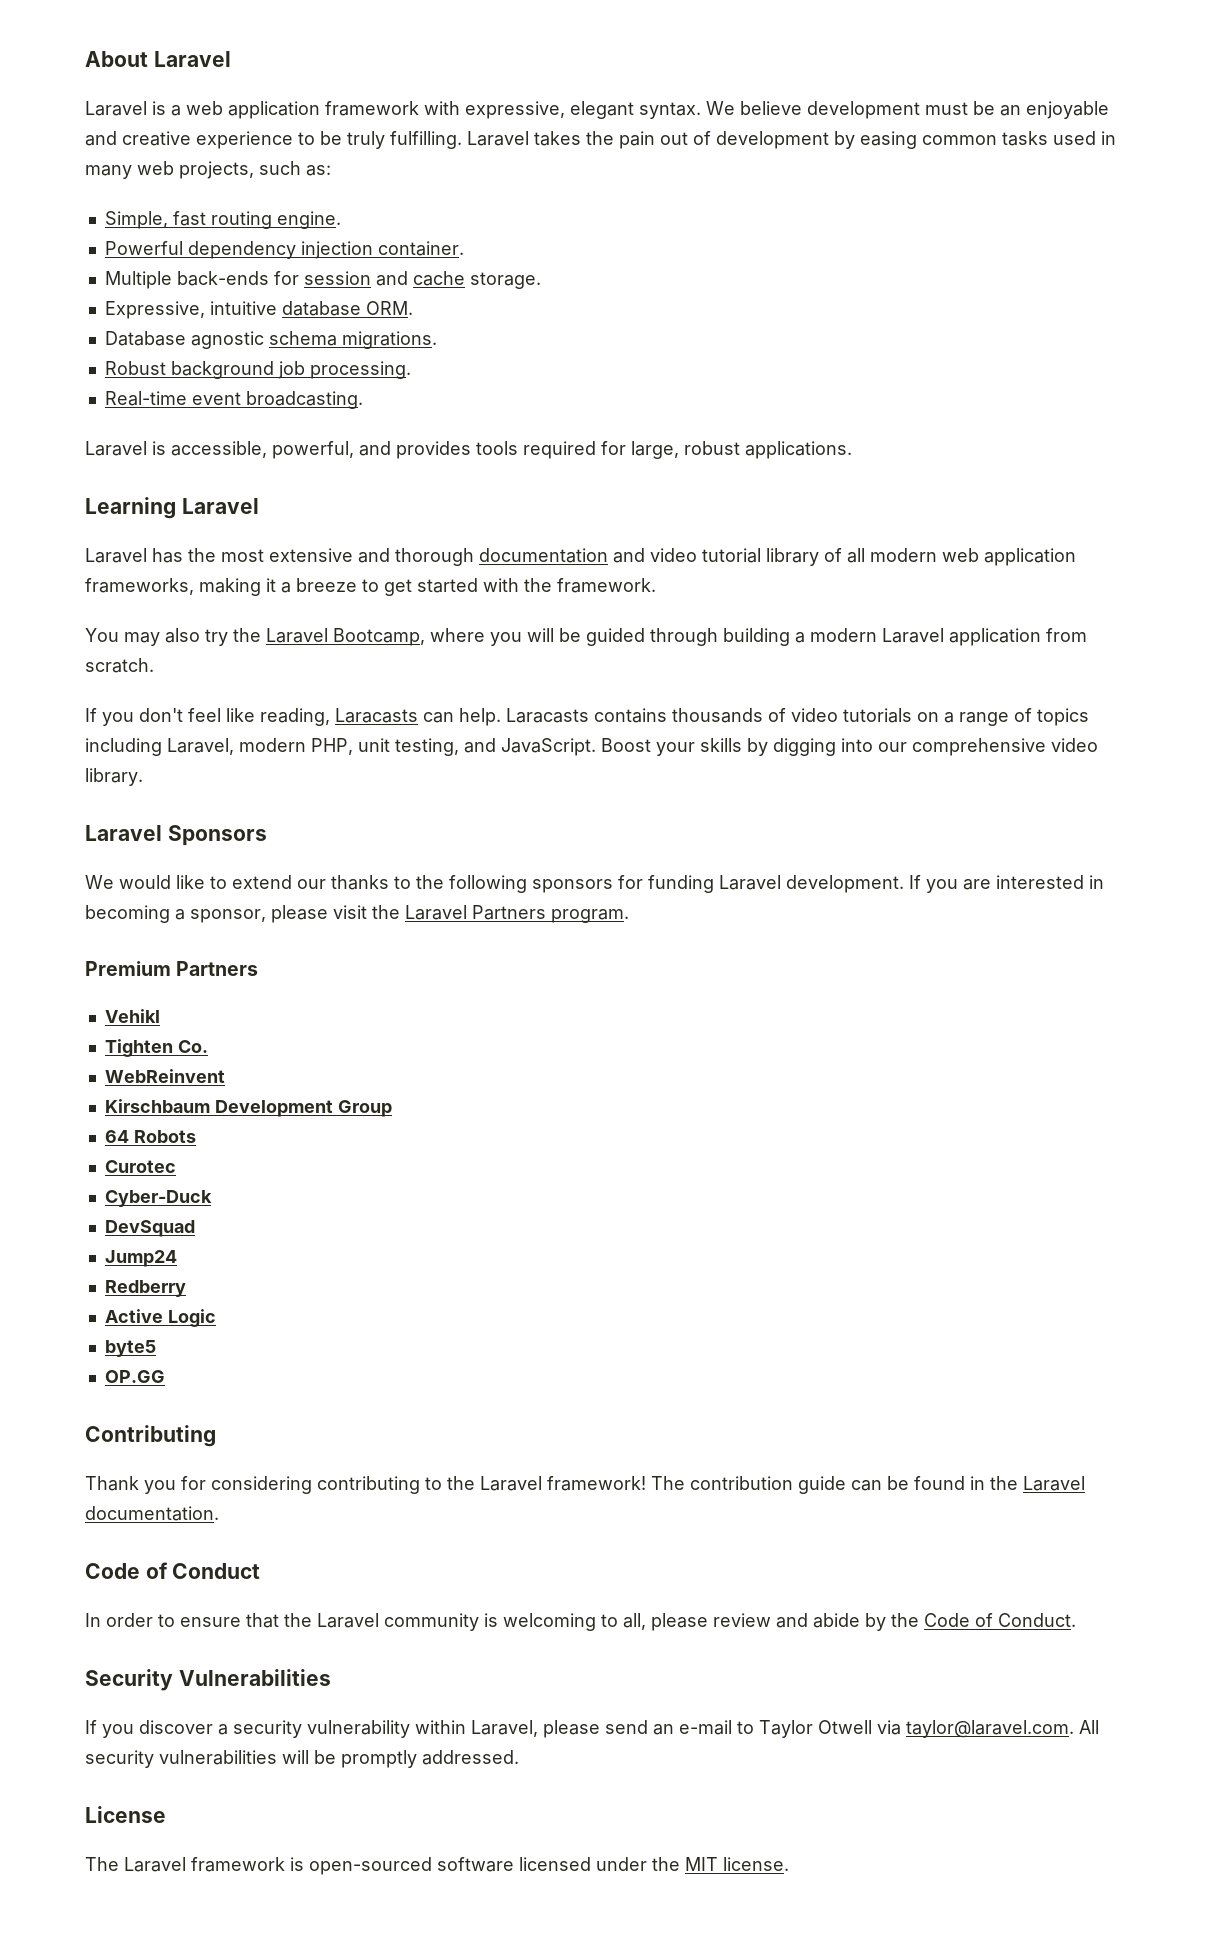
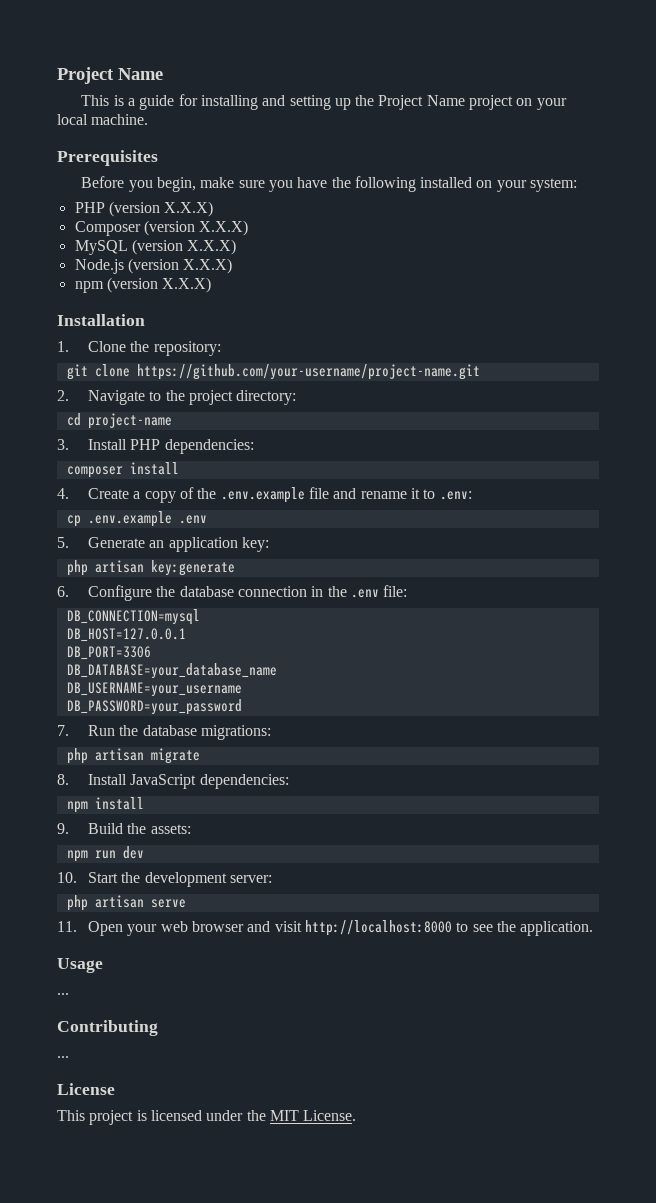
[85,51,231,67] [85,101,1109,119] [85,131,1116,149] [85,161,331,179] [104,211,341,229] [104,241,464,259] [104,271,541,289] [104,301,413,319] [104,331,437,349] [104,361,411,379] [104,391,363,409] [85,441,852,459] [85,497,259,519] [85,548,1076,566] [85,578,656,596] [85,628,1087,646] [85,658,154,673] [85,708,1089,726] [85,738,1098,756] [85,768,143,786] [85,825,267,846] [85,875,1104,893] [85,905,629,923] [85,961,259,976] [104,1009,160,1023] [104,1039,208,1057] [104,1069,225,1083] [104,1099,392,1117] [104,1130,196,1143] [104,1160,176,1173] [104,1190,212,1207] [104,1220,195,1237] [104,1250,177,1267] [104,1280,186,1297] [104,1309,216,1327] [104,1340,156,1357] [104,1370,165,1383] [85,1425,216,1447] [85,1476,1085,1494] [85,1506,219,1521] [85,1562,261,1579] [85,1613,1076,1631] [85,1669,331,1691] [85,1720,1099,1738] [85,1750,519,1768] [85,1806,166,1823] [85,1857,514,1875] About Laravel // Laravel is a web application framework with expressive, elegant syntax. We believe development must be an enjoyable and creative experience to be truly fulfilling. Laravel takes the pain out of development by easing common tasks used in many web projects, such as: // Simple, fast routing engine. // Powerful dependency injection container. // Multiple back-ends for session and cache storage. // Expressive, intuitive database ORM. // Database agnostic schema migrations. // Robust background job processing. // Real-time event broadcasting. // Laravel is accessible, powerful, and provides tools required for large, robust applications. // Learning Laravel // Laravel has the most extensive and thorough documentation and video tutorial library of all modern web application frameworks, making it a breeze to get started with the framework. // You may also try the Laravel Bootcamp, where you will be guided through building a modern Laravel application from scratch. // If you don't feel like reading, Laracasts can help. Laracasts contains thousands of video tutorials on a range of topics including Laravel, modern PHP, unit testing, and JavaScript. Boost your skills by digging into our comprehensive video library. // Laravel Sponsors // We would like to extend our thanks to the following sponsors for funding Laravel development. If you are interested in becoming a sponsor, please visit the Laravel Partners program. // Premium Partners // Vehikl // Tighten Co. // WebReinvent // Kirschbaum Development Group // 64 Robots // Curotec // Cyber-Duck // DevSquad // Jump24 // Redberry // Active Logic // byte5 // OP.GG // Contributing // Thank you for considering contributing to the Laravel framework! The contribution guide can be found in the Laravel documentation. // Code of Conduct // In order to ensure that the Laravel community is welcoming to all, please review and abide by the Code of Conduct. // Security Vulnerabilities // If you discover a security vulnerability within Laravel, please send an e-mail to Taylor Otwell via taylor@laravel.com. All security vulnerabilities will be promptly addressed. // License // The Laravel framework is open-sourced software -> [57,67,163,84] [81,94,567,110] [57,114,149,125] [57,150,158,166] [81,176,578,192] [74,201,214,217] [74,220,249,236] [74,239,237,255] [74,258,233,274] [74,277,212,293] [57,314,145,326] [57,341,221,356] [66,364,480,380] [57,390,297,405] [66,413,172,429] [57,439,254,454] [66,462,179,478] [57,487,472,503] [66,511,207,527] [57,537,269,552] [66,560,235,576] [57,585,408,601] [66,609,200,625] [66,628,186,642] [66,646,151,660] [66,663,277,679] [66,682,242,697] [66,699,242,715] [57,725,271,740] [66,748,200,764] [57,774,289,789] [66,797,144,813] [57,823,191,834] [66,846,144,862] [57,872,272,887] [66,895,186,911] [57,920,594,936] [57,958,103,973] [57,993,69,995] [57,1020,158,1036] [57,1056,69,1058] [57,1083,115,1095] [57,1110,147,1125] Project Name // This is a guide for installing and setting up the Project Name project on your local machine. // Prerequisites // Before you begin, make sure you have the following installed on your system: // PHP (version X.X.X) // Composer (version X.X.X) // MySQL (version X.X.X) // Node.js (version X.X.X) // npm (version X.X.X) // Installation // 1. Clone the repository: // git clone https://github.com/your-username/project-name.git // 2. Navigate to the project directory: // cd project-name // 3. Install PHP dependencies: // composer install // 4. Create a copy of the .env.example file and rename it to .env: // cp .env.example .env // 5. Generate an application key: // php artisan key:generate // 6. Configure the database connection in the .env file: // DB_CONNECTION=mysql // DB_HOST=127.0.0.1 // DB_PORT=3306 // DB_DATABASE=your_database_name // DB_USERNAME=your_username // DB_PASSWORD=your_password // 7. Run the database migrations: // php artisan migrate // 8. Install JavaScript dependencies: // npm install // 9. Build the assets: // npm run dev // 10. Start the development server: // php artisan serve // 11. Open your web browser and visit http://localhost:8000 to see the application. // Usage // ... // Contributing // ... // License // This project is
[723,1857,789,1871] license. -> [303,1110,357,1121] License.

